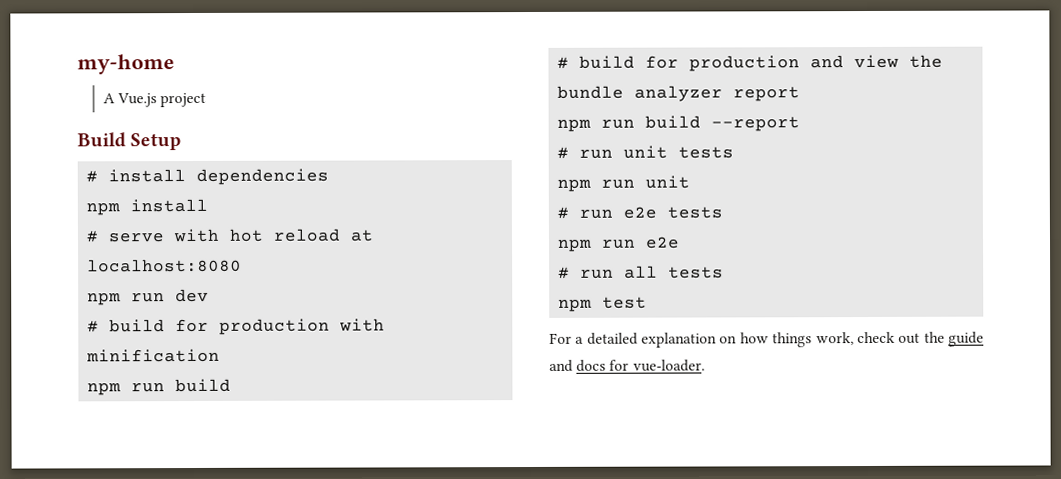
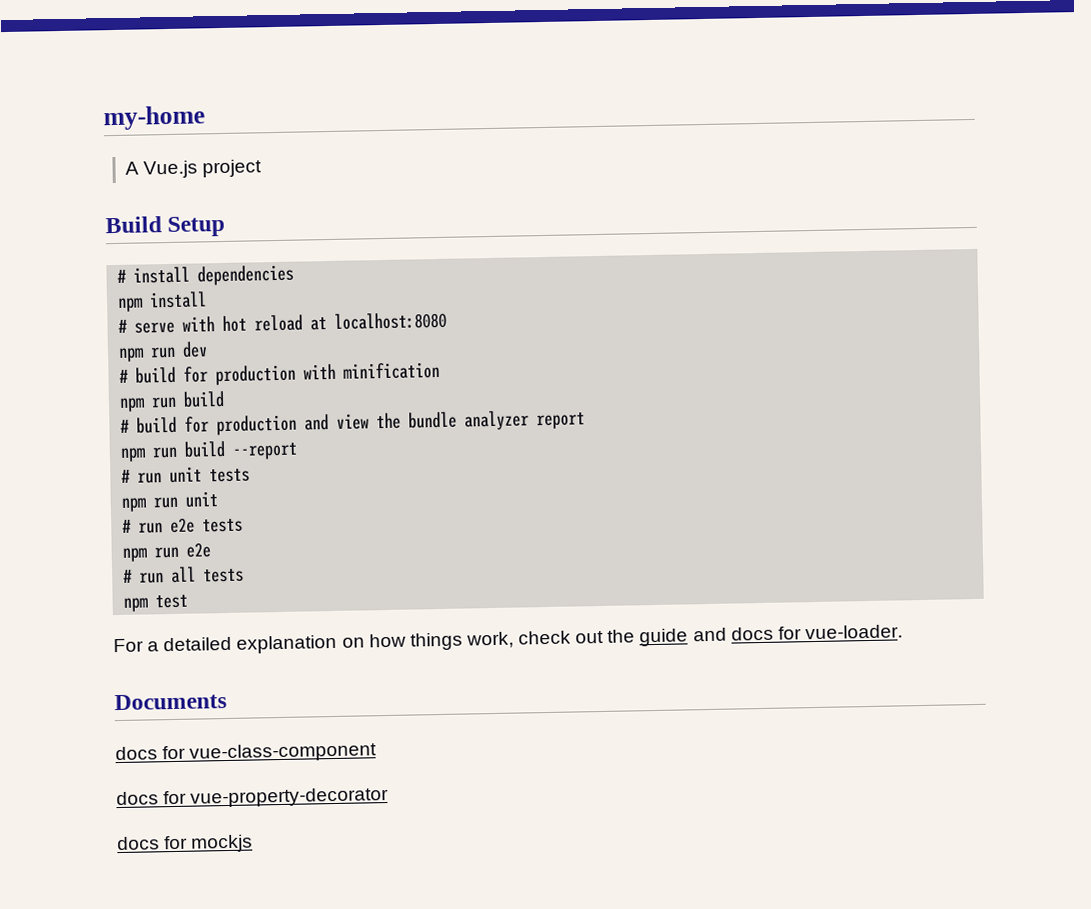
(705, 365) none -> [114,693,227,711] [115,742,378,763] [116,786,390,808] [117,834,254,853] // Documents // docs for vue-class-component // docs for vue-property-decorator // docs for mockjs

